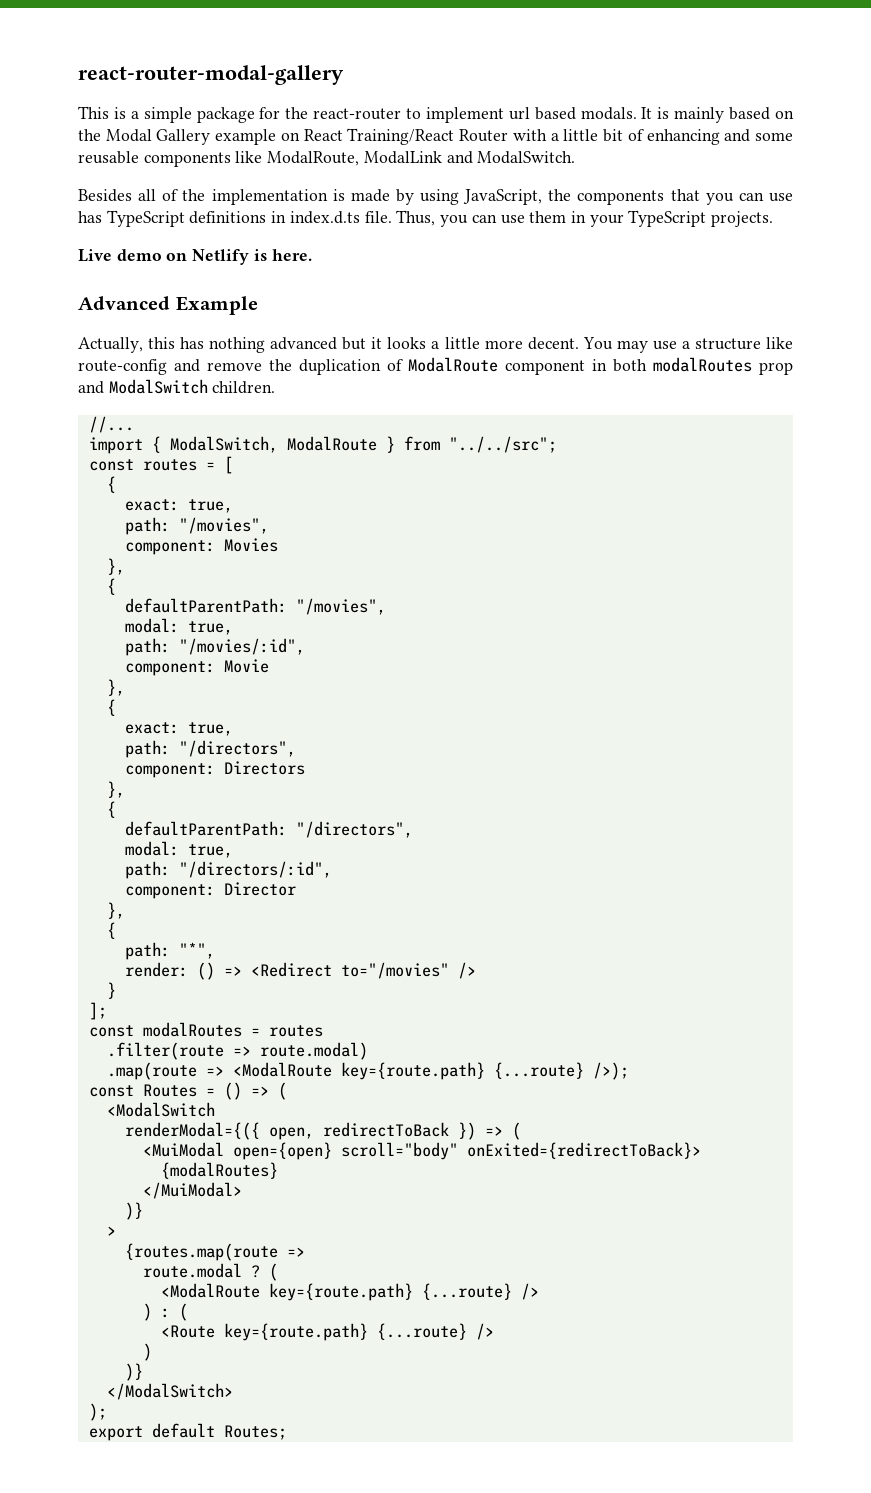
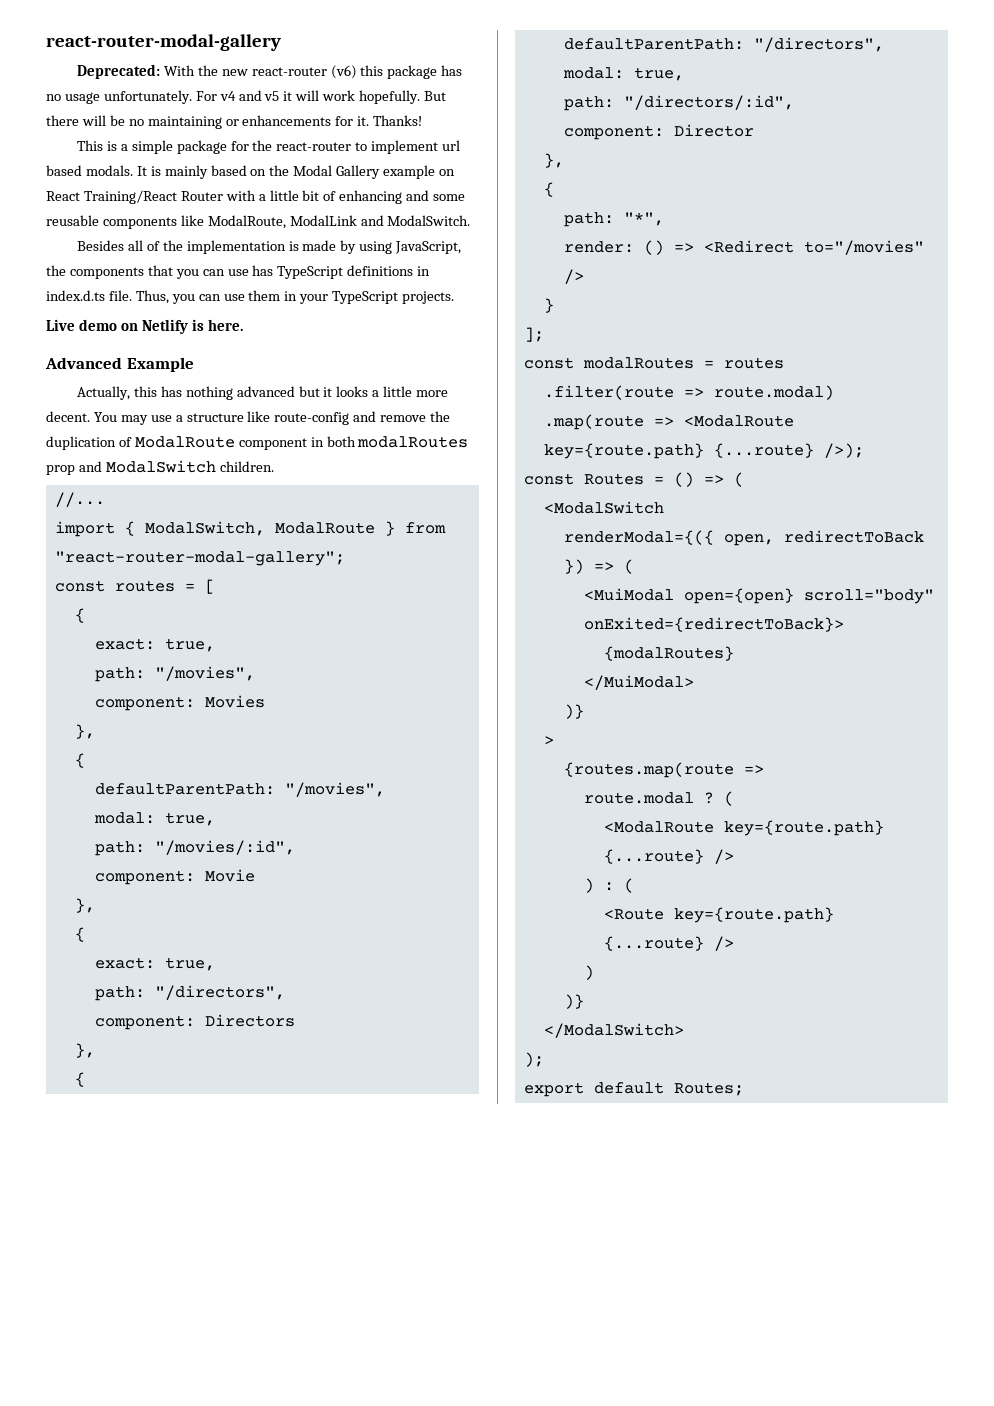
(344, 75) none -> [76,64,463,79] [46,90,447,104] [46,115,423,129] // Deprecated: With the new react-router (v6) this package has no usage unfortunately. For v4 and v5 it will work hopefully. But there will be no maintaining or enhancements for it. Thanks!
[448,436,557,453] "../../src"; -> [54,551,345,566] "react-router-modal-gallery";

